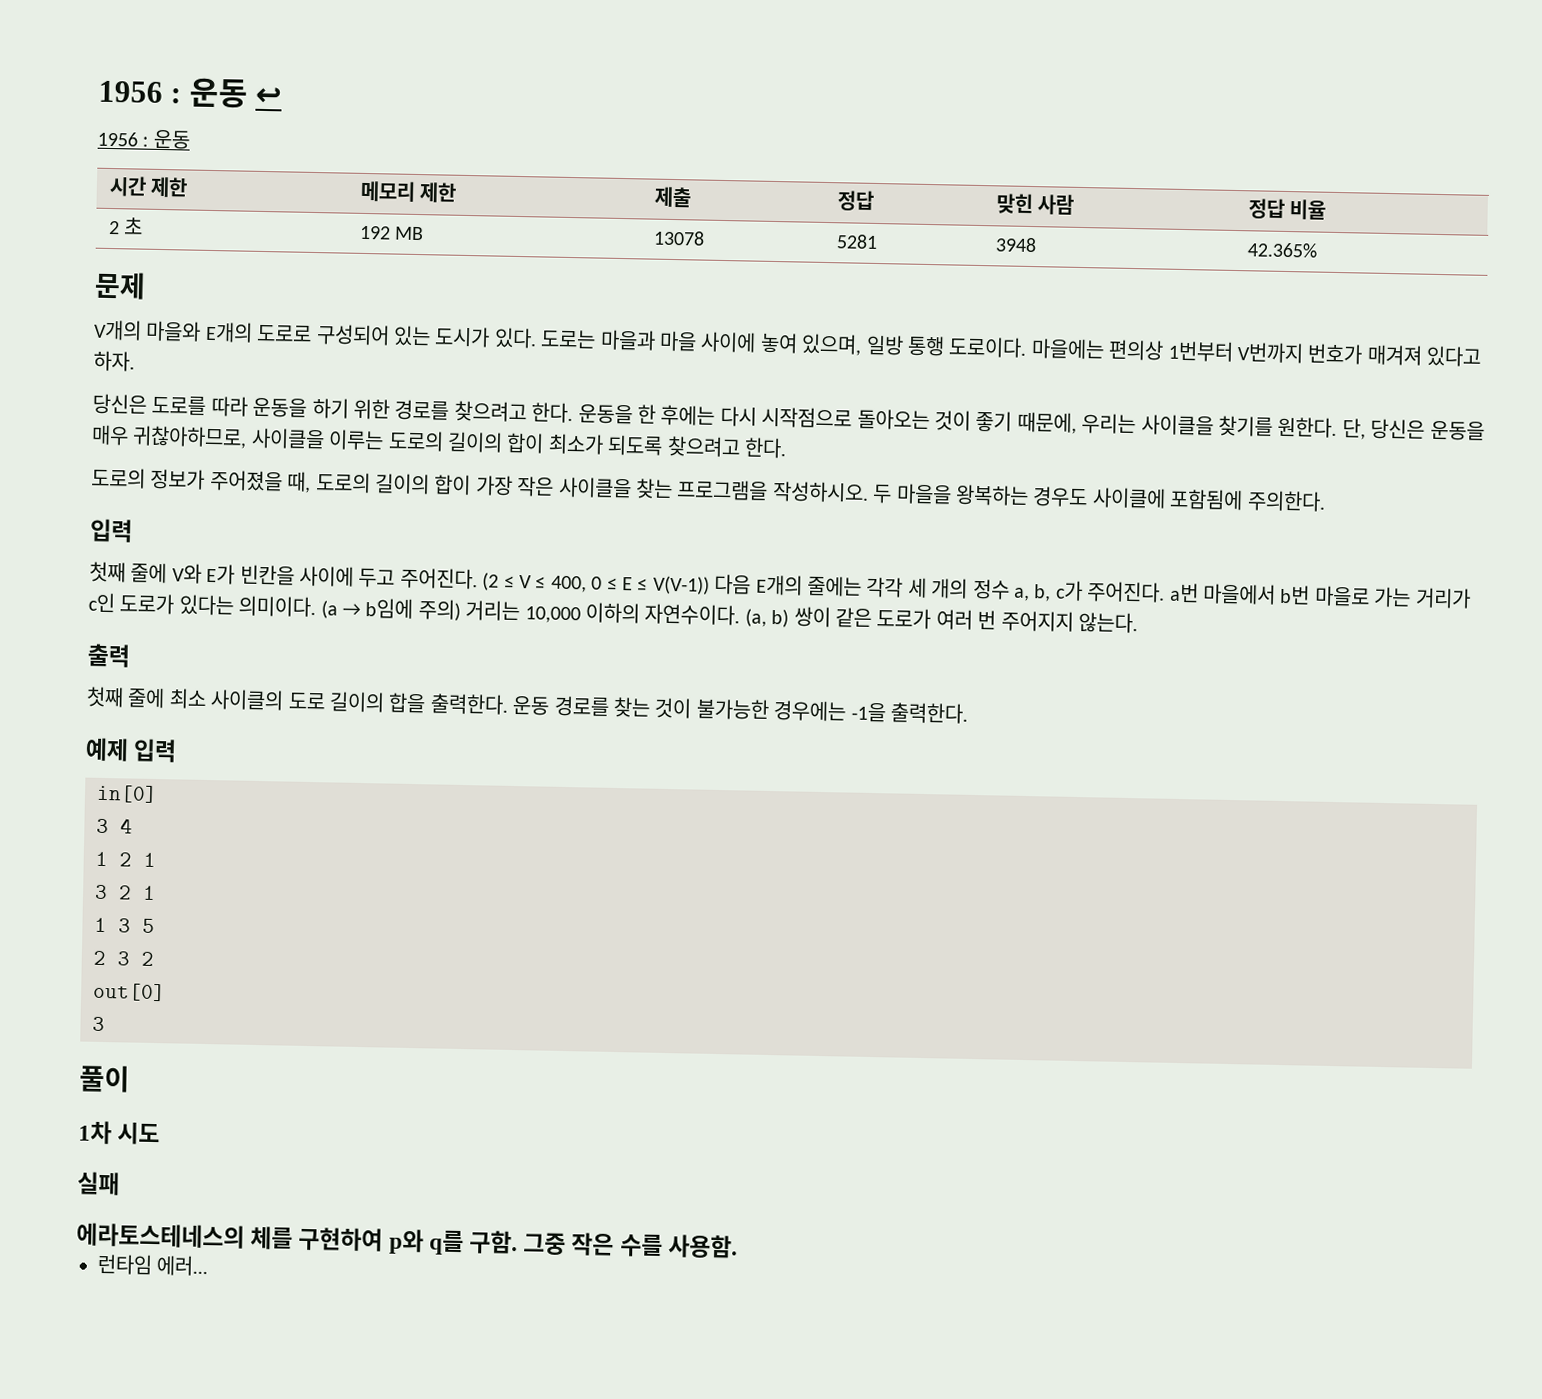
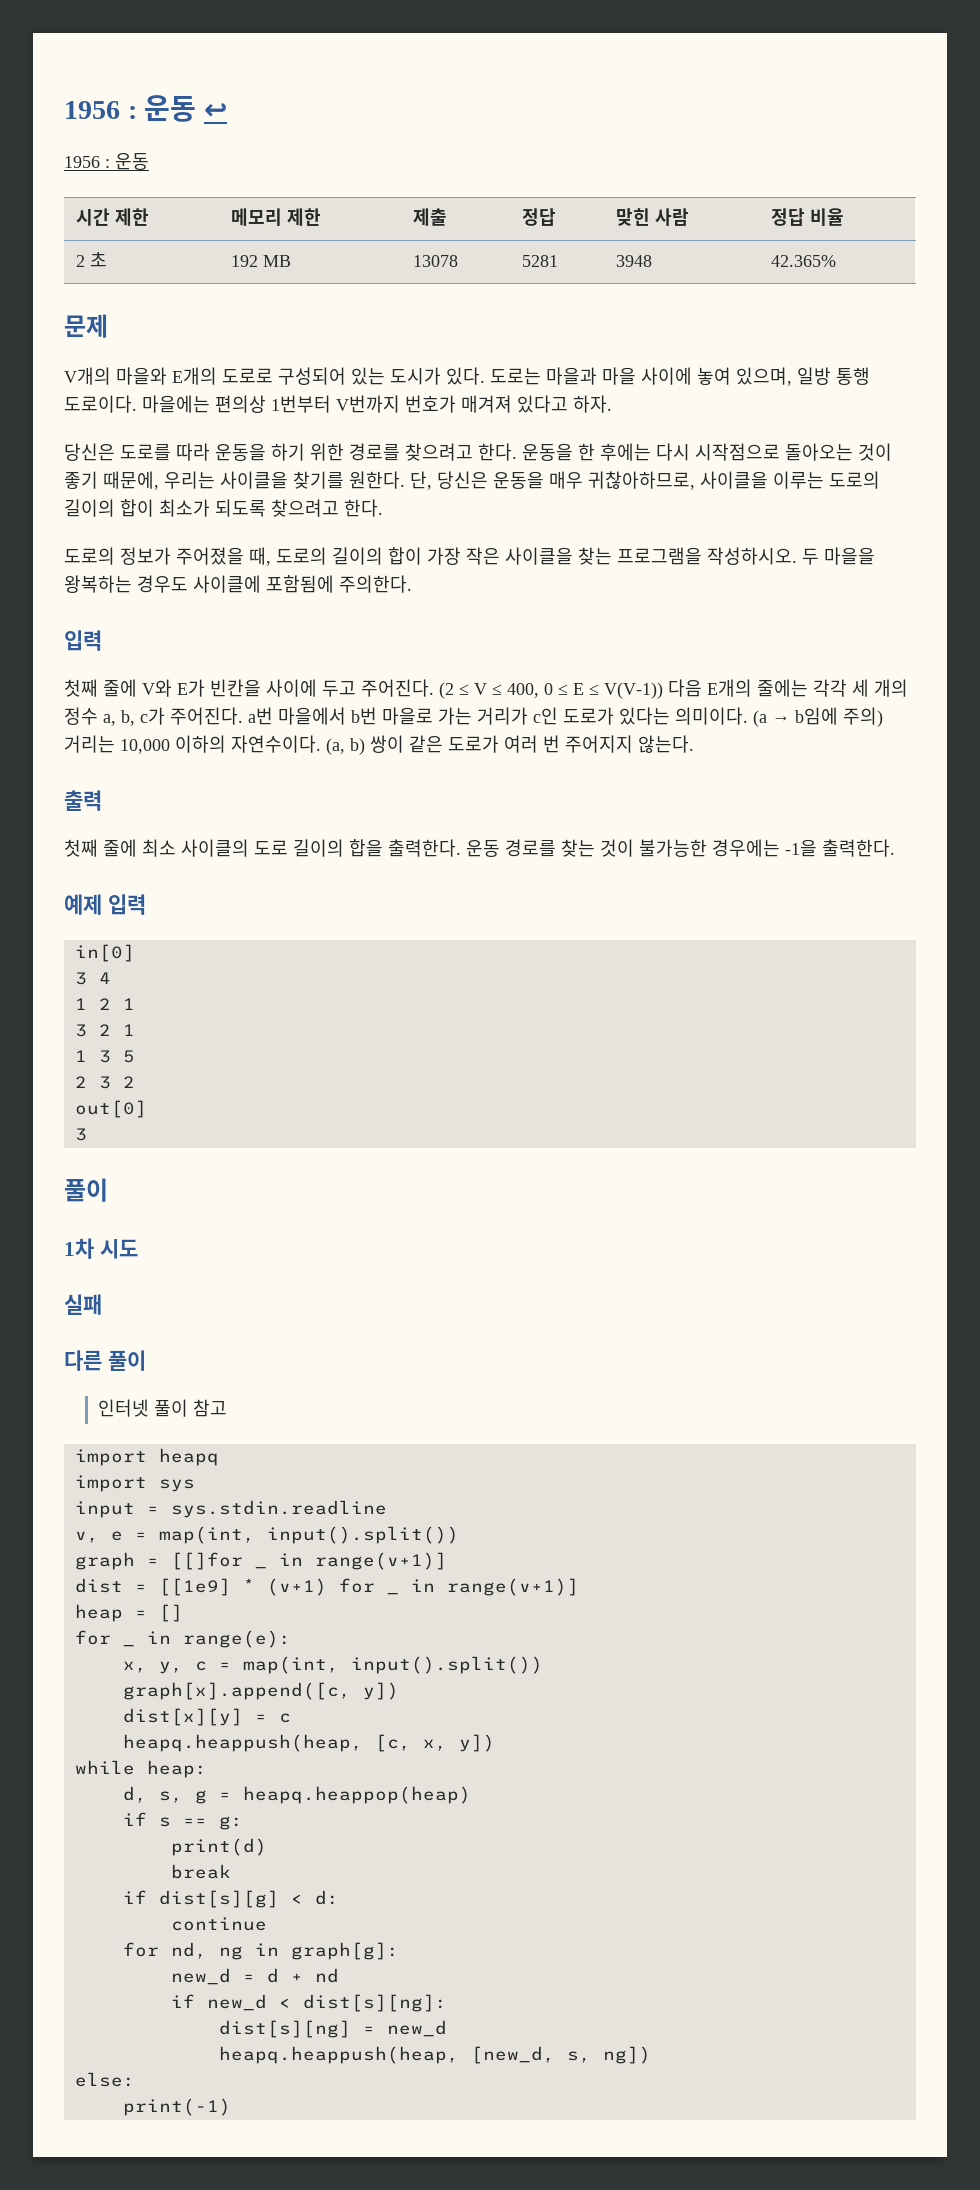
[76,1222,738,1259] [97,1253,210,1277] 에라토스테네스의 체를 구현하여 p와 q를 구함. 그중 작은 수를 사용함. // 런타임 에러... -> [64,1350,146,1371] [97,1399,227,1417] [74,1448,219,1466] [74,1475,195,1492] [74,1500,387,1518] [74,1526,459,1544] [74,1552,267,1570] [278,1552,447,1570] [74,1578,399,1596] [410,1578,579,1596] [74,1604,183,1622] [74,1630,135,1647] [146,1630,291,1648] [122,1656,543,1674] [122,1682,399,1700] [122,1708,291,1726] [122,1734,495,1752] [74,1760,207,1778] [122,1786,471,1804] [122,1812,243,1830] [170,1838,267,1856] [170,1864,231,1879] [122,1890,339,1908] [170,1917,267,1931] [122,1942,399,1960] [170,1968,339,1985] [170,1994,447,2012] [218,2020,447,2038] [218,2046,651,2064] [74,2072,135,2087] [122,2098,231,2116] 다른 풀이 // 인터넷 풀이 참고 // import heapq // import sys // input = sys.stdin.readline // v, e = map(int, input().split()) // graph = [[]for _ in range(v+1)] // dist = [[1e9] * (v+1) for _ in range(v+1)] // heap = [] // for _ in range(e): // x, y, c = map(int, input().split()) // graph[x].append([c, y]) // dist[x][y] = c // heapq.heappush(heap, [c, x, y]) // while heap: // d, s, g = heapq.heappop(heap) // if s == g: // print(d) // break // if dist[s][g] < d: // continue // for nd, ng in graph[g]: // new_d = d + nd // if new_d < dist[s][ng]: // dist[s][ng] = new_d // heapq.heappush(heap, [new_d, s, ng]) // else: // print(-1)

